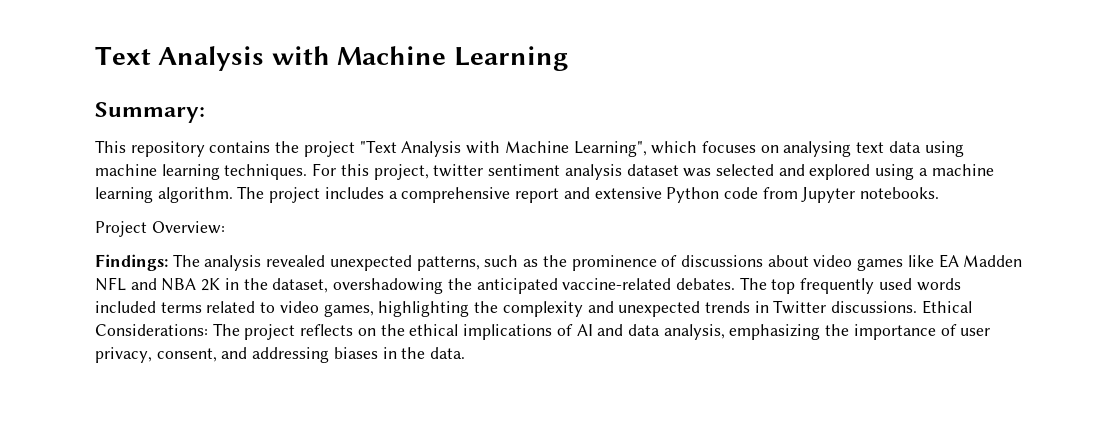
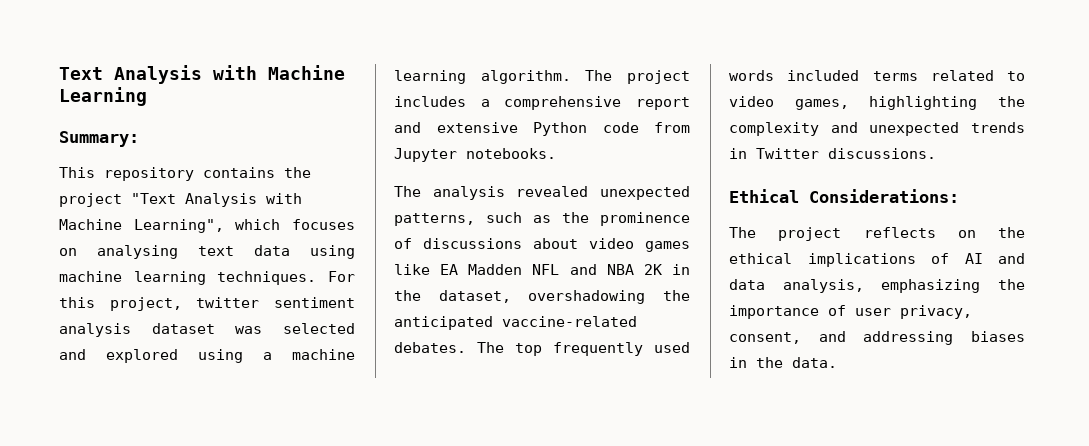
[95,221,225,237] [95,254,168,271] Project Overview: // Findings: -> (556, 153) none
(918, 307) none -> (936, 153) //
(208, 330) none -> (959, 196) //

